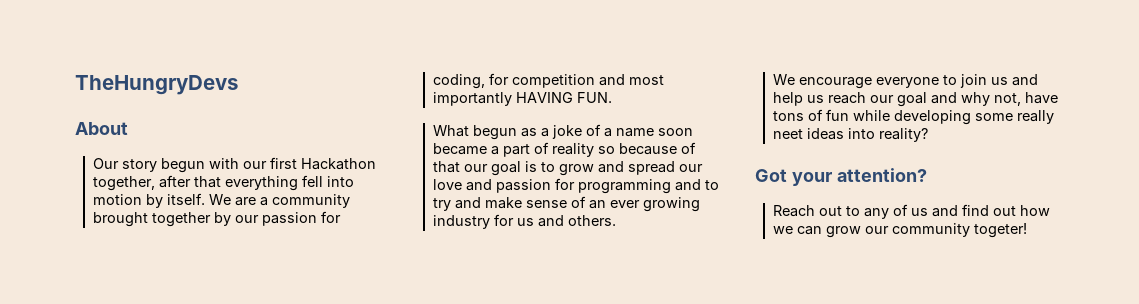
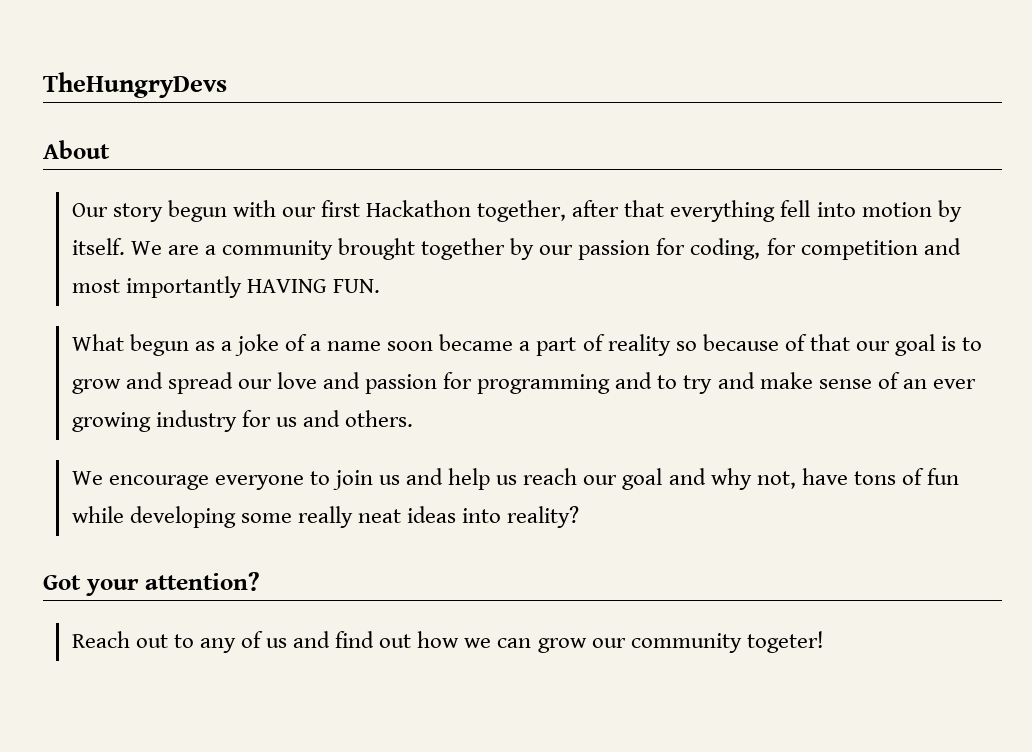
[773,129,804,139] neet -> [357,509,401,523] neat

